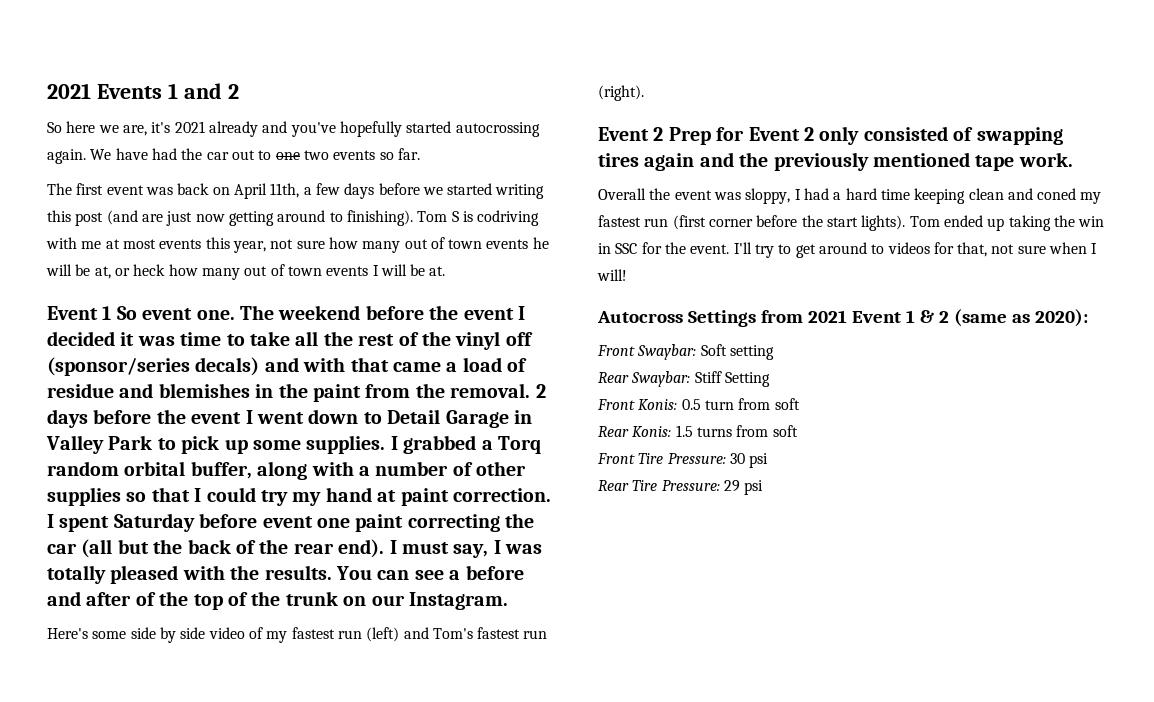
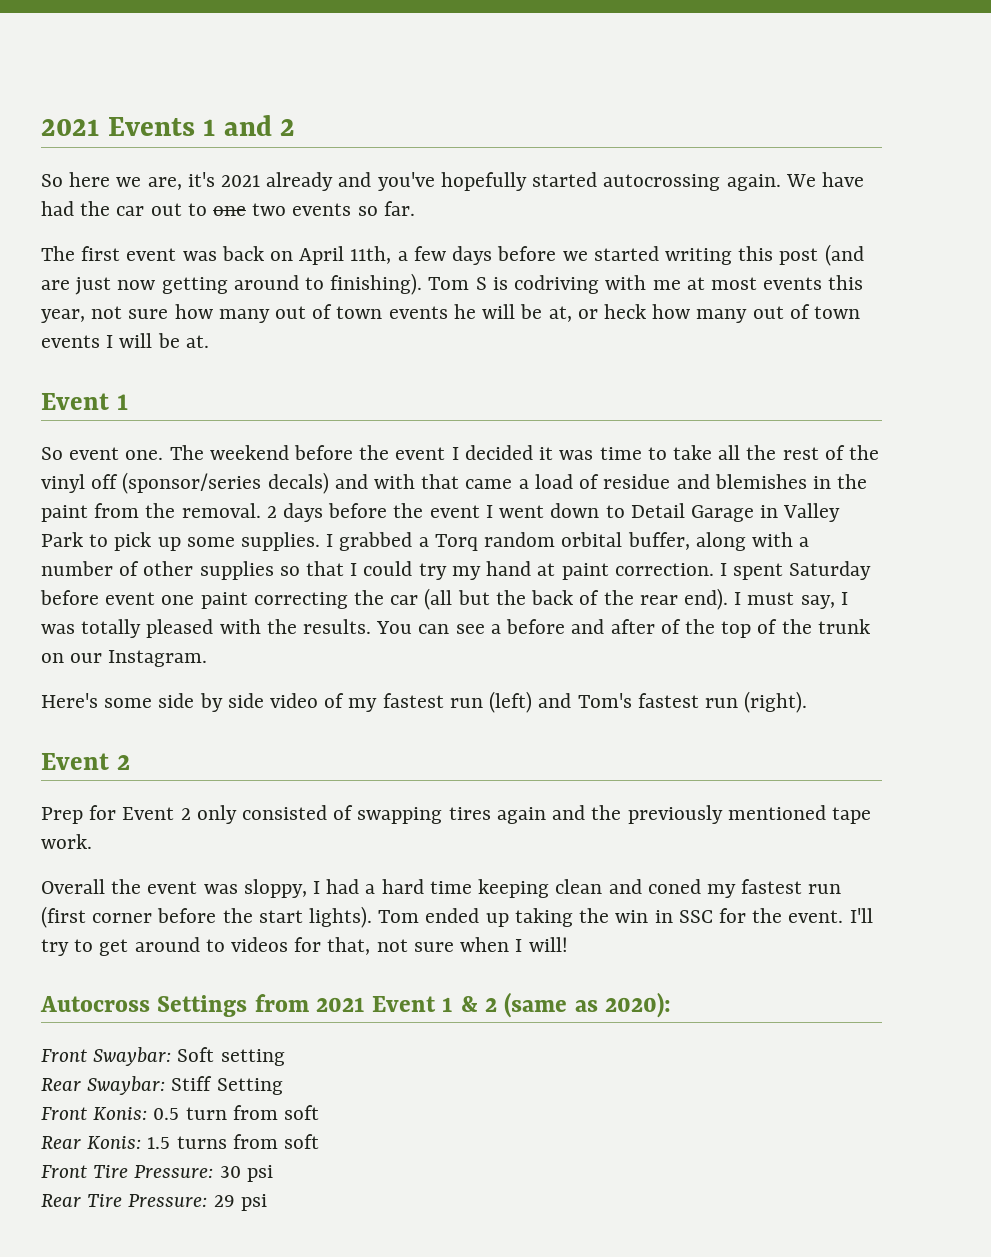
(112, 313) none -> (128, 402) //
(664, 134) none -> (130, 762) //

